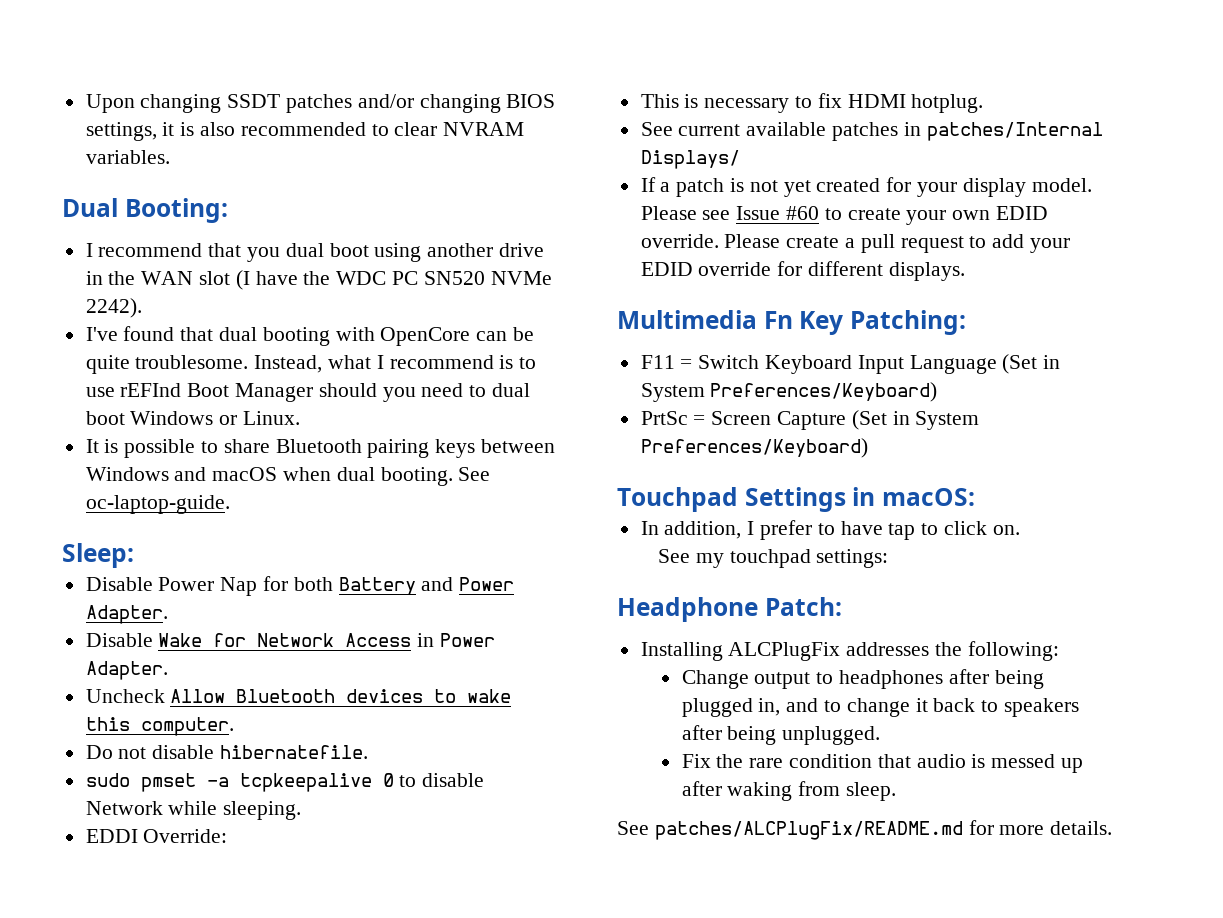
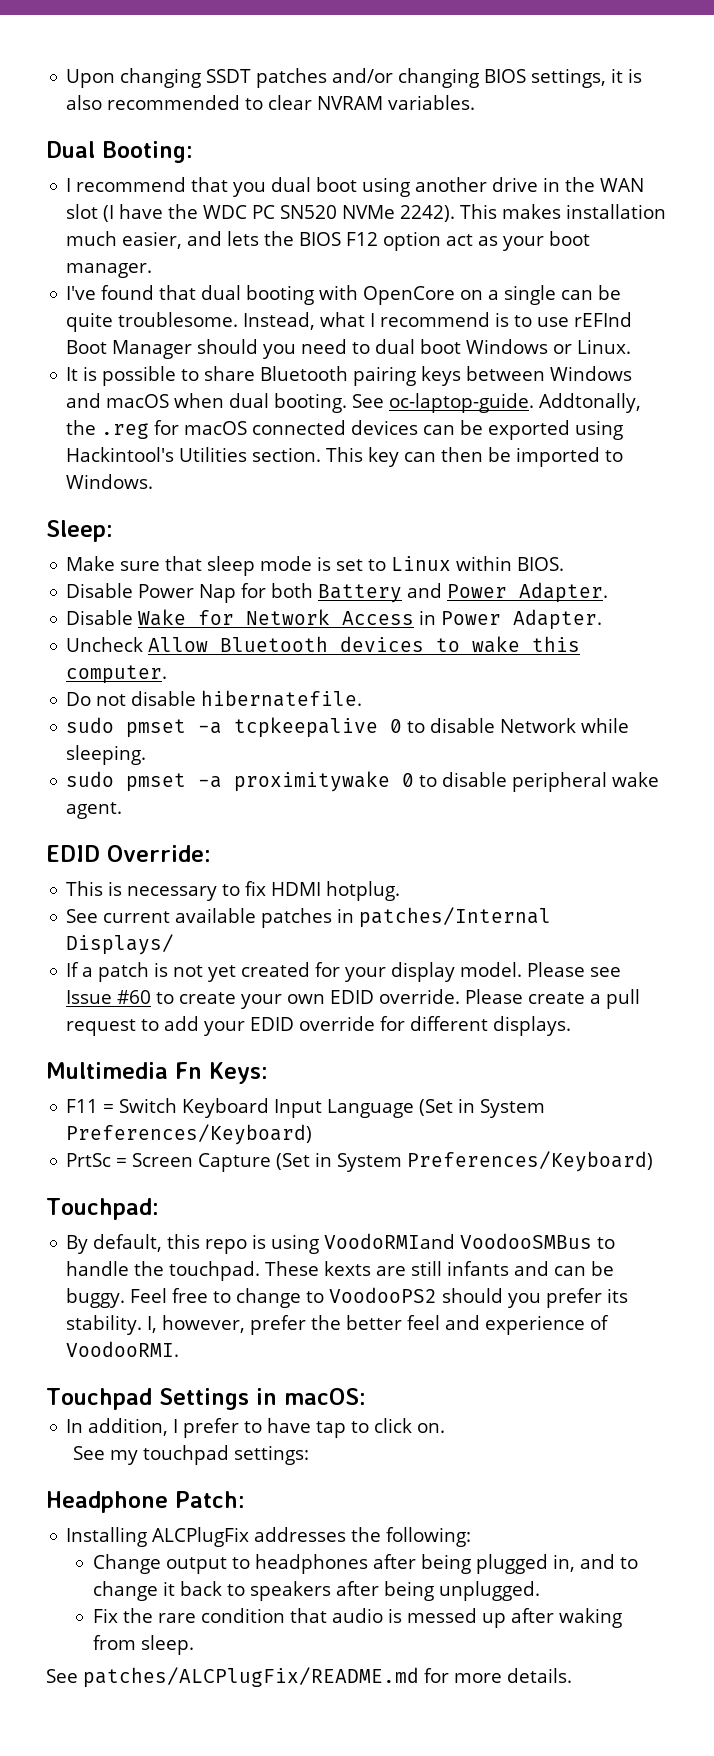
(142, 308) none -> [460,204,667,219] [66,231,591,251] [66,263,153,278] This makes installation much easier, and lets the BIOS F12 option act as your boot manager.
(471, 336) none -> [460,285,557,305] on a single
[62,543,134,568] // Sleep: -> [539,393,642,413] [66,420,624,440] [66,447,624,467] [66,474,154,489] [46,520,113,542] [66,556,565,576] Addtonally, the .reg for macOS connected devices can be exported using Hackintool's Utilities section. This key can then be imported to Windows. // Sleep: // Make sure that sleep mode is set to Linux within BIOS.
[85,829,138,843] EDDI -> [66,771,660,792] [66,802,123,819] [46,845,100,862] sudo pmset -a proximitywake 0 to disable peripheral wake agent. // EDID
[799,310,966,335] Key Patching: -> [209,1062,268,1084] Keys:
(868, 448) none -> [46,1198,159,1220] [66,1233,616,1254] [66,1261,615,1281] [66,1287,629,1308] [66,1315,610,1335] [66,1341,180,1357] // Touchpad: // By default, this repo is using VoodoRMIand VoodooSMBus to handle the touchpad. These kexts are still infants and can be buggy. Feel free to change to VoodooPS2 should you prefer its stability. I, however, prefer the better feel and experience of VoodooRMI.

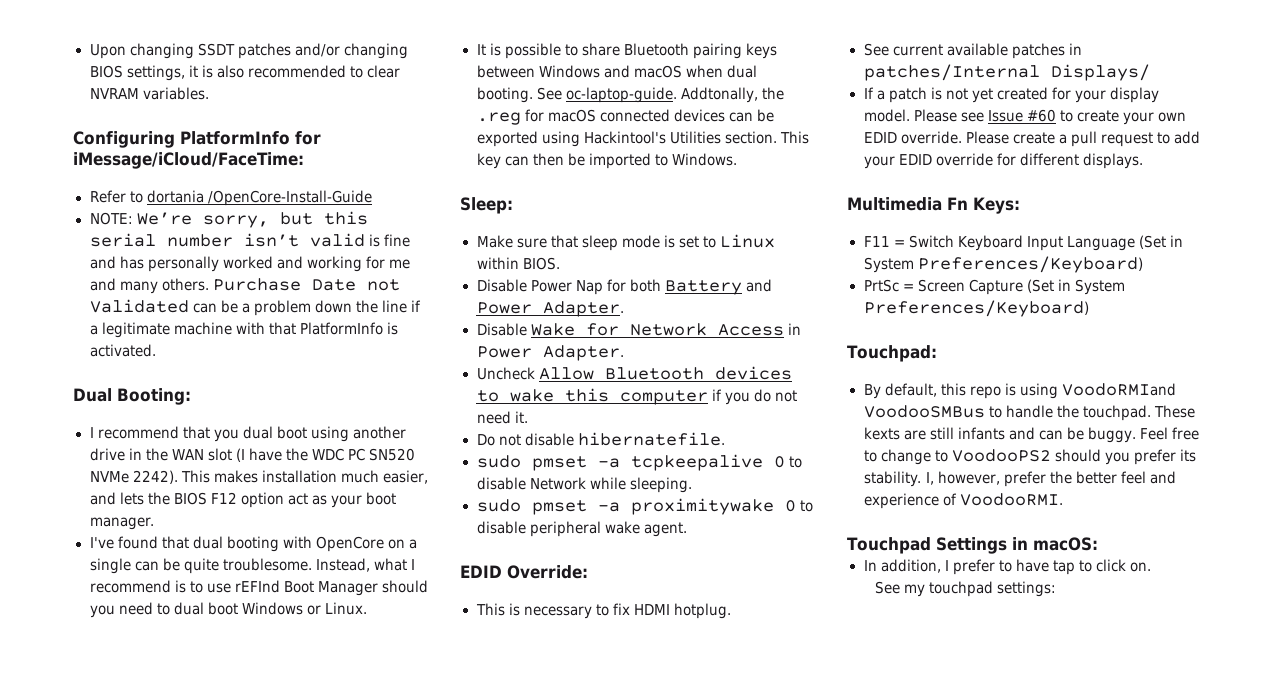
(476, 102) none -> [73,131,321,148] [73,152,304,169] [89,190,372,206] [89,211,368,228] [89,233,410,247] [89,256,410,272] [89,278,400,294] [89,299,421,316] [89,322,398,338] [89,344,156,357] // Configuring PlatformInfo for iMessage/iCloud/FaceTime: // Refer to dortania /OpenCore-Install-Guide // NOTE: We’re sorry, but this serial number isn’t valid is fine and has personally worked and working for me and many others. Purchase Date not Validated can be a problem down the line if a legitimate machine with that PlatformInfo is activated.
[66,665,168,684] computer. -> [619,389,797,405] [476,411,528,424] computer if you do not need it.
[46,1491,245,1513] [66,1527,472,1547] [92,1554,638,1574] [92,1581,540,1601] [92,1608,622,1628] [92,1635,194,1655] [46,1667,572,1688] // Headphone Patch: // Installing ALCPlugFix addresses the following: // Change output to headphones after being plugged in, and to change it back to speakers after being unplugged. // Fix the rare condition that audio is messed up after waking from sleep. // See patches/ALCPlugFix/README.md for more details. -> (1057, 589) none

